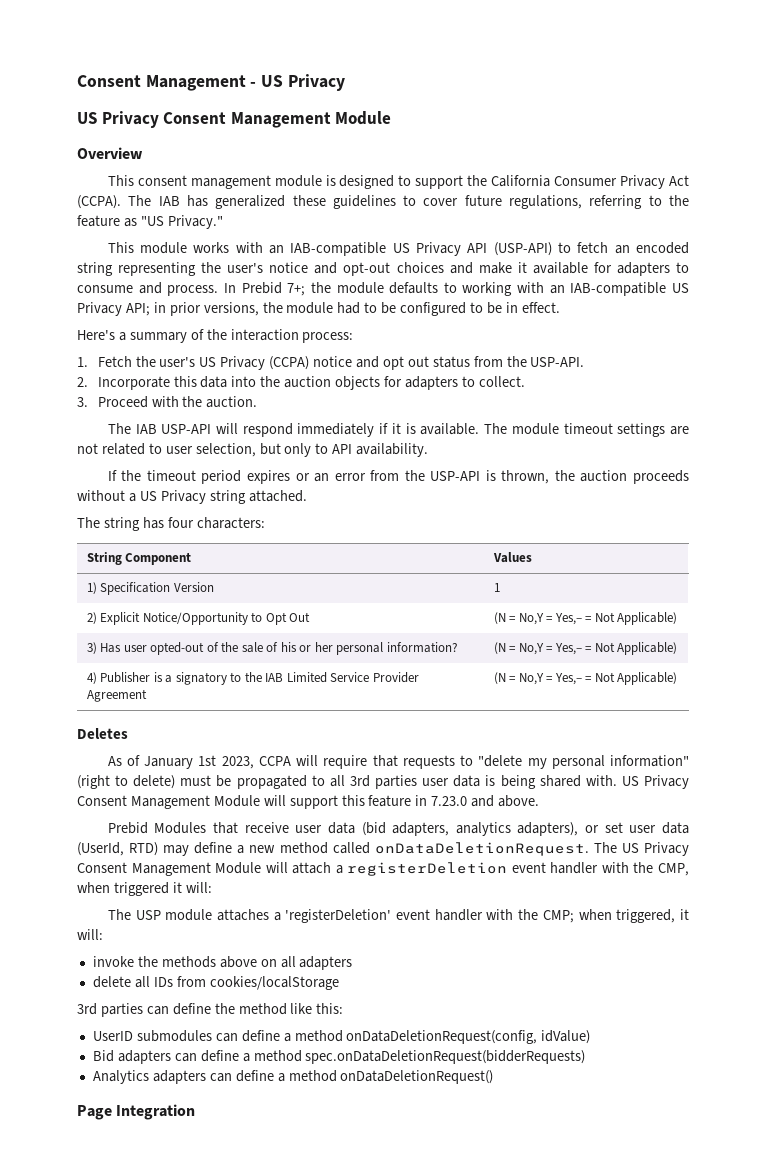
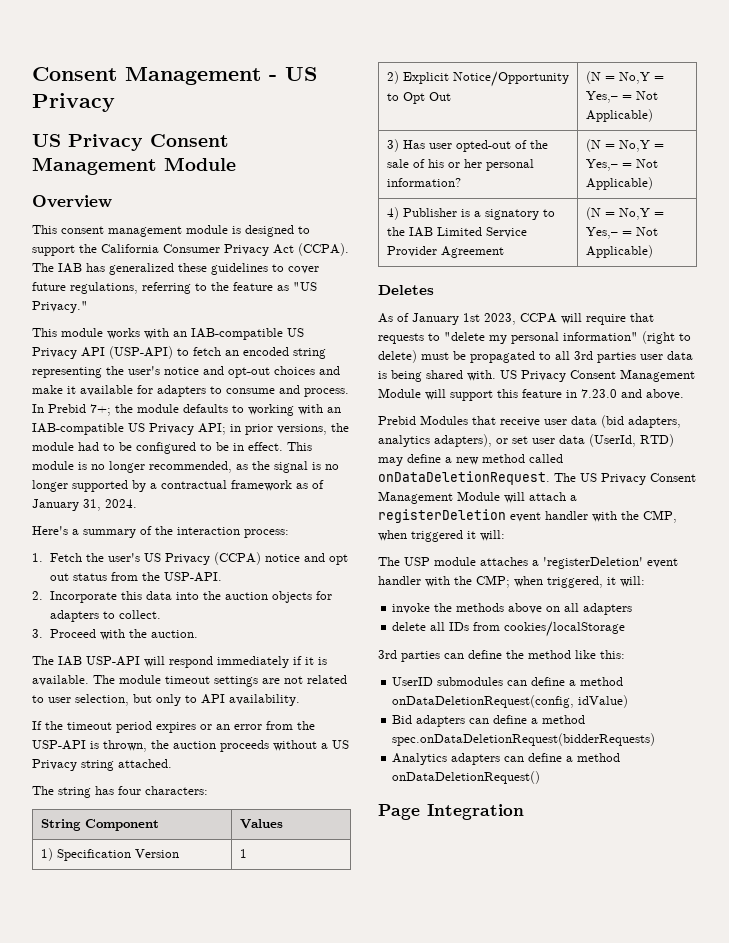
(560, 307) none -> [287,442,312,451] [32,461,339,473] [32,480,324,492] [32,499,137,511] This module is no longer recommended, as the signal is no longer supported by a contractual framework as of January 31, 2024.

